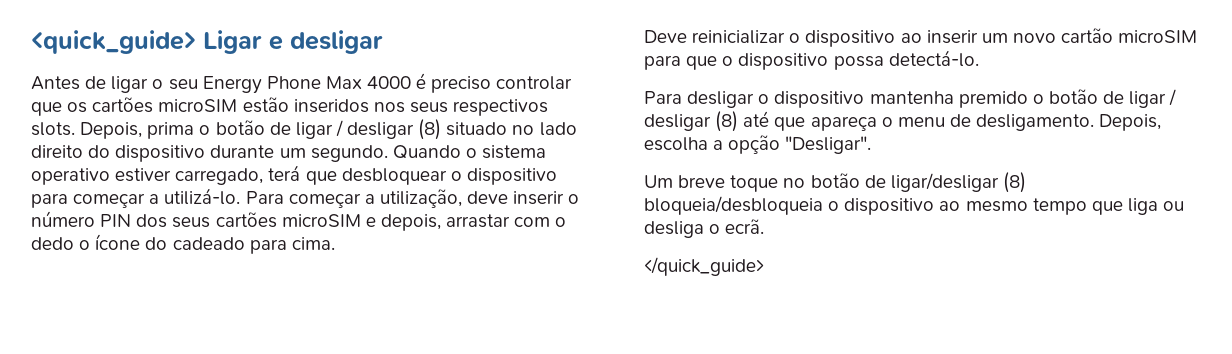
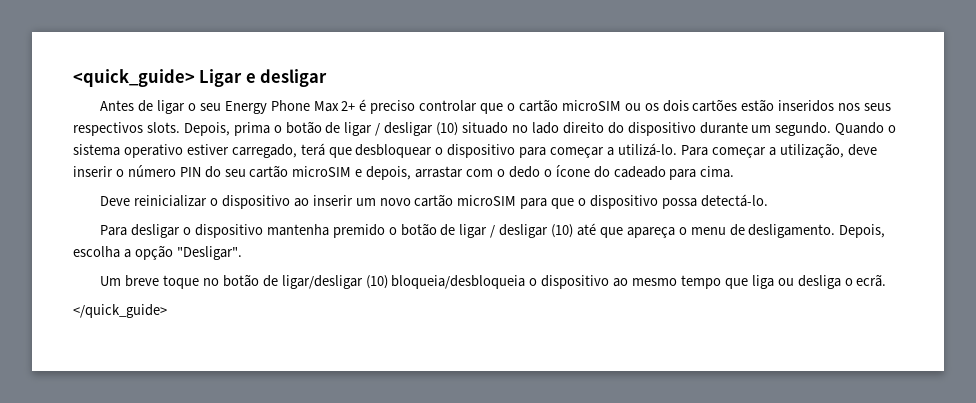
[367,76,412,89] 4000 -> [341,101,356,111] 2+
[67,97,238,113] os cartões microSIM -> [506,99,738,112] o cartão microSIM ou os dois cartões
[418,119,442,140] (8) -> [436,122,459,136] (10)
[136,212,277,228] dos seus cartões -> [204,165,289,178] do seu cartão
[715,111,739,132] (8) -> [551,224,574,238] (10)
[1002,172,1026,193] (8) -> [365,275,388,289] (10)

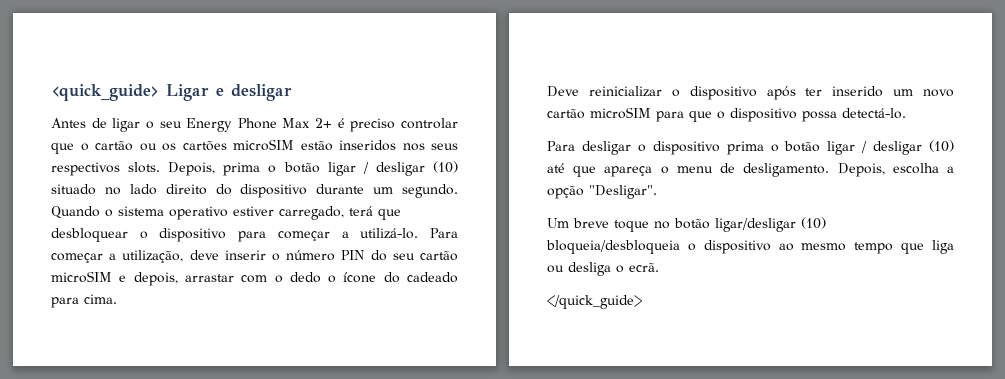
[561,100,621,111] microSIM -> (133, 146) none
[662,99,738,112] dois cartões -> [182,139,294,151] cartões microSIM
[325,122,341,134] de -> (320, 167) none
[293,195,353,207] ao inserir -> [766,86,884,100] após ter inserido
[266,223,456,238] mantenha premido o botão de -> [726,141,821,155] prima o botão
[262,275,278,287] de -> (710, 223) none

